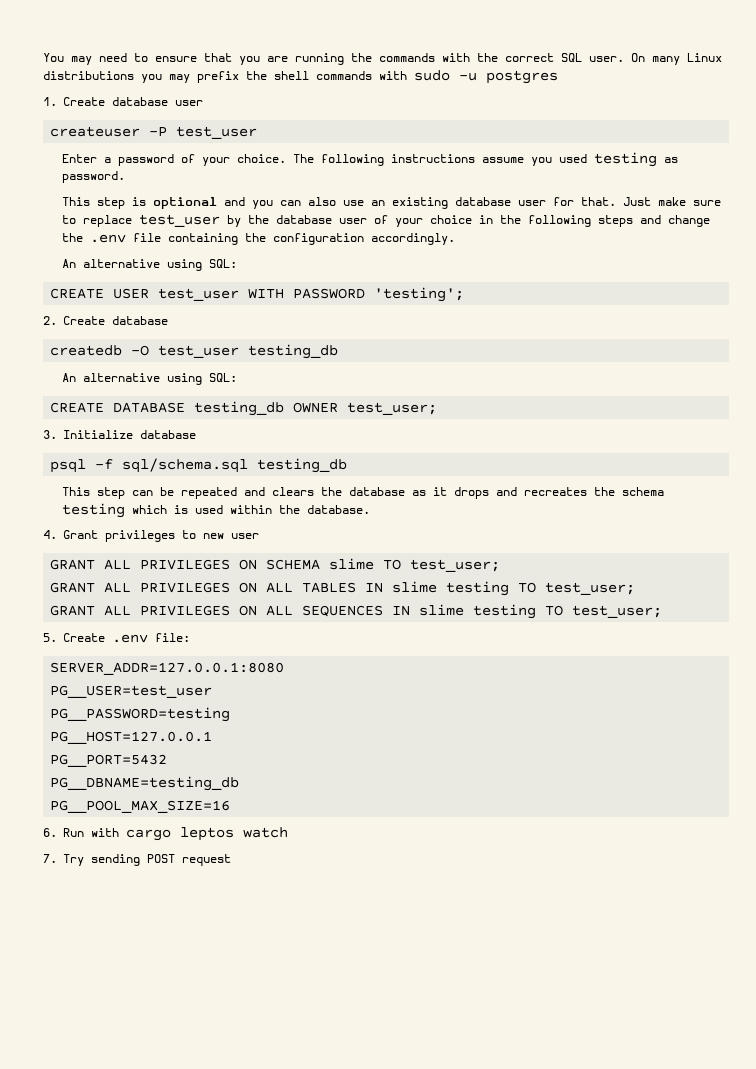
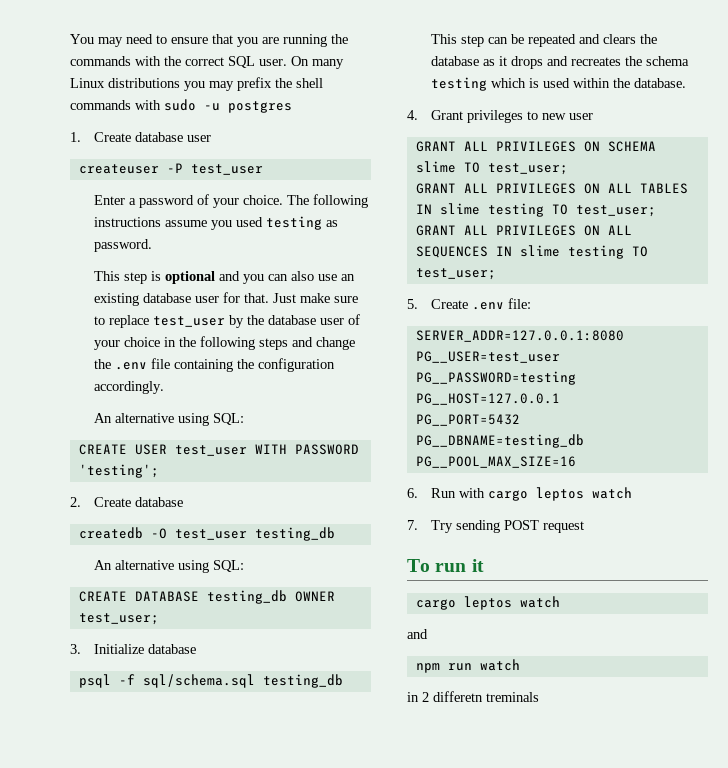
(231, 860) none -> [407,559,484,572] [415,596,560,610] [407,629,428,639] [415,659,520,673] [407,691,539,702] // To run it // cargo leptos watch // and // npm run watch // in 2 differetn treminals

